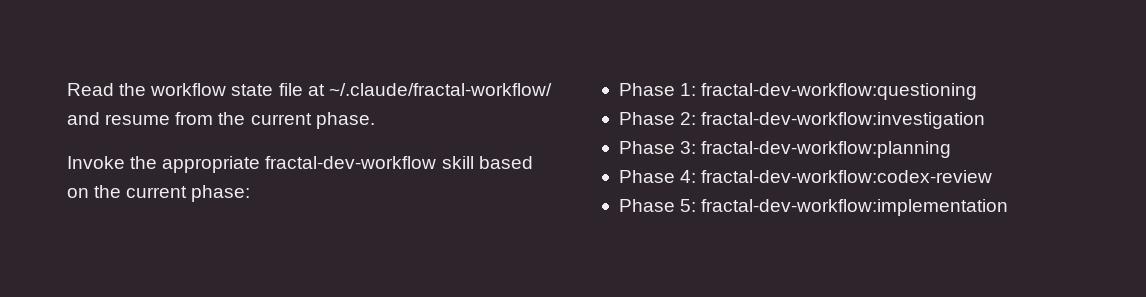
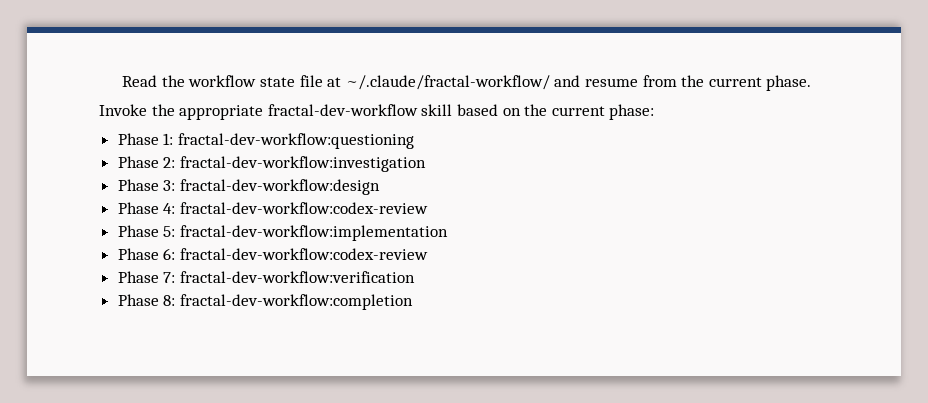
[701,141,952,158] fractal-dev-workflow:planning -> [179,179,380,195] fractal-dev-workflow:design
(1009, 207) none -> [117,248,428,260] [117,271,415,283] [117,294,413,310] // Phase 6: fractal-dev-workflow:codex-review // Phase 7: fractal-dev-workflow:verification // Phase 8: fractal-dev-workflow:completion

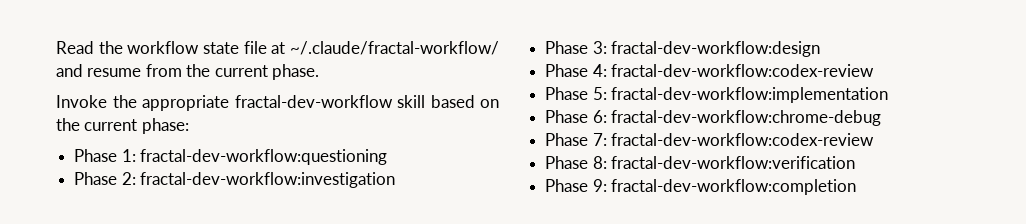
[179,248,428,260] [117,271,176,283] fractal-dev-workflow:codex-review // Phase 7: -> [611,110,882,126] [545,133,875,146] [545,156,607,169] fractal-dev-workflow:chrome-debug // Phase 7: fractal-dev-workflow:codex-review // Phase 8:
[163,295,176,306] 8: -> [592,179,607,192] 9:

